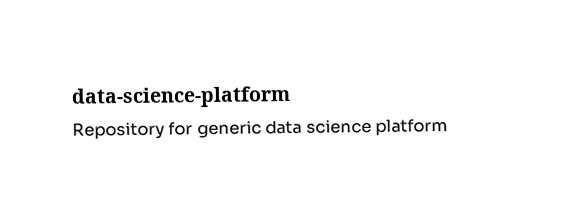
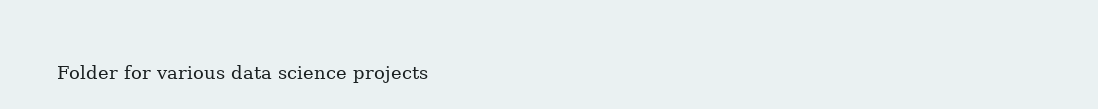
[71,85,291,109] [72,120,262,140] data-science-platform // Repository for generic -> [57,65,225,79] Folder for various
[375,118,449,136] platform -> [352,66,428,83] projects

